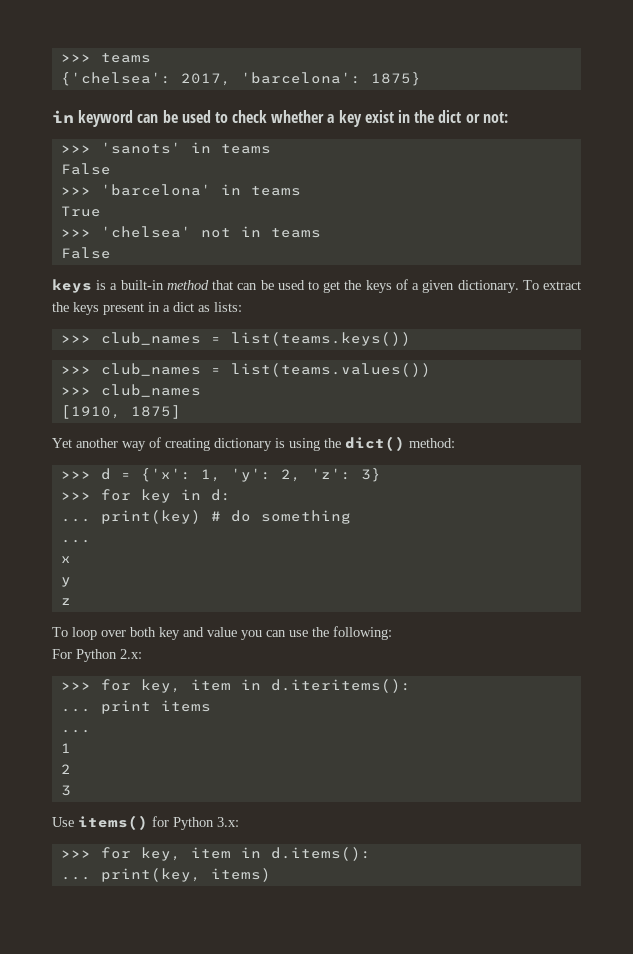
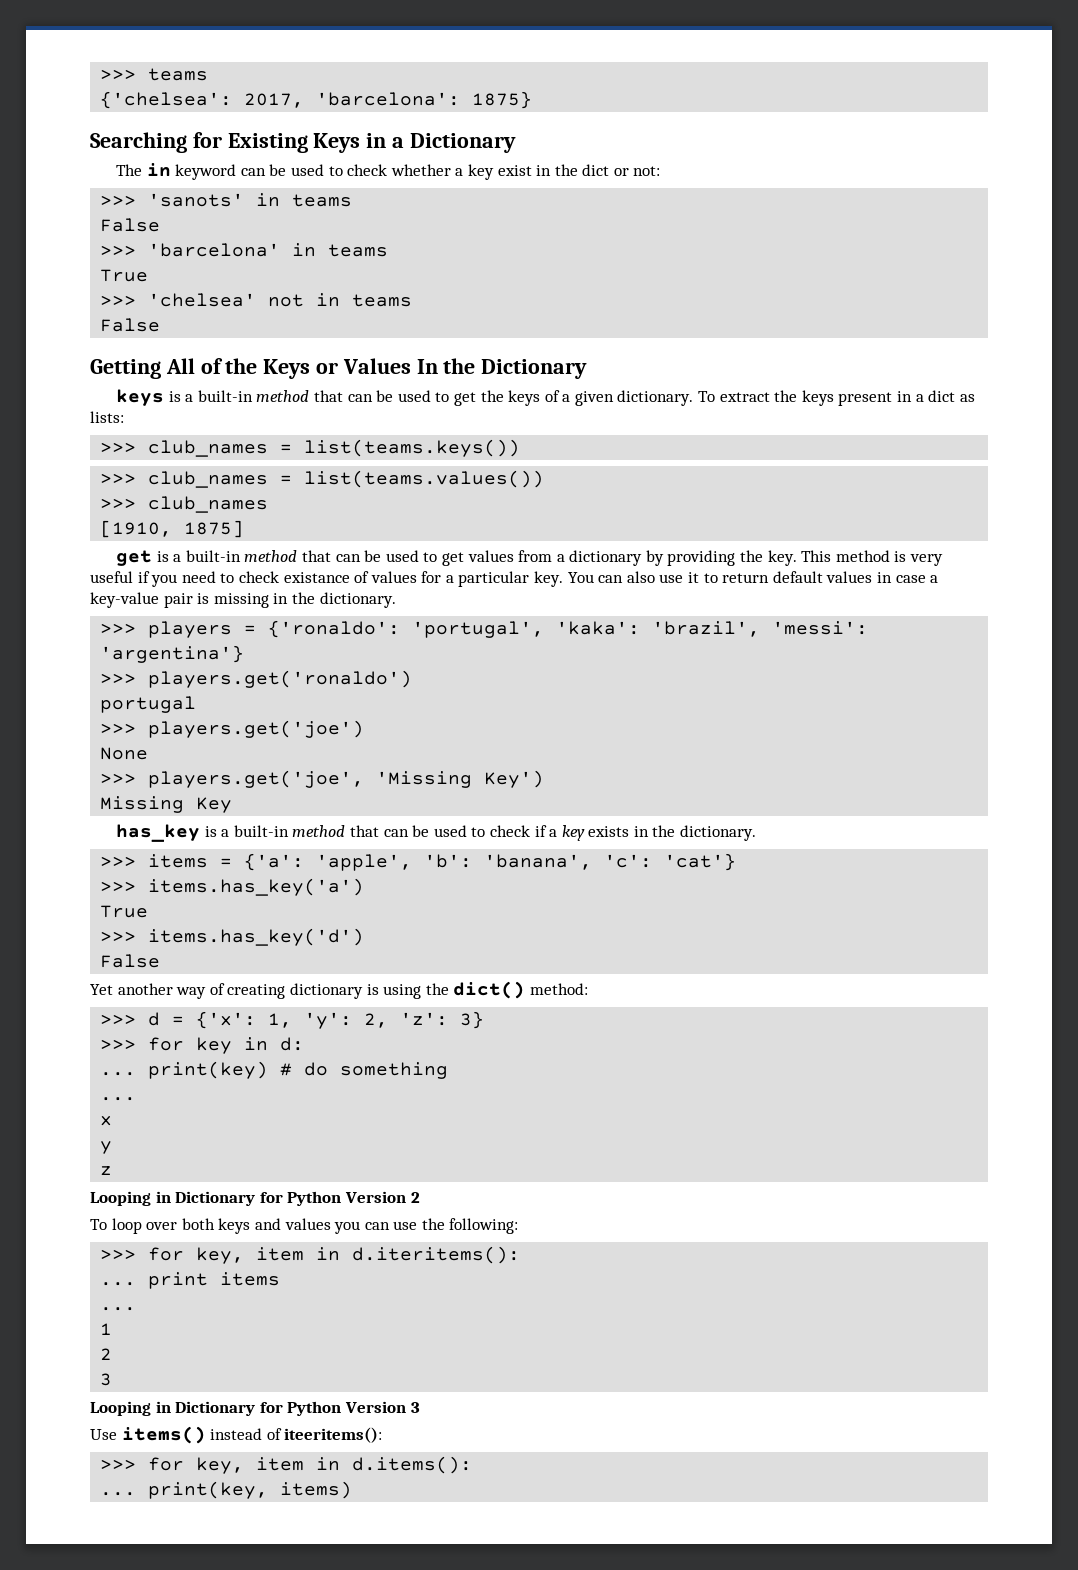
(421, 79) none -> [90,132,516,153] [116,164,143,176] Searching for Existing Keys in a Dictionary // The
(111, 253) none -> [90,358,588,379] // Getting All of the Keys or Values In the Dictionary
(181, 412) none -> [116,550,943,566] [90,571,939,587] [90,592,396,608] [100,620,869,638] [100,645,245,663] [100,670,413,688] [100,696,197,713] [100,720,365,738] [100,747,149,760] [100,770,545,788] [100,796,233,813] [116,824,757,842] [100,853,737,871] [100,878,365,896] [100,905,149,918] [100,928,365,946] [100,954,161,968] // get is a built-in method that can be used to get values from a dictionary by providing the key. This method is very useful if you need to check existance of values for a particular key. You can also use it to return default values in case a key-value pair is missing in the dictionary. // >>> players = {'ronaldo': 'portugal', 'kaka': 'brazil', 'messi': 'argentina'} // >>> players.get('ronaldo') // portugal // >>> players.get('joe') // None // >>> players.get('joe', 'Missing Key') // Missing Key // has_key is a built-in method that can be used to check if a key exists in the dictionary. // >>> items = {'a': 'apple', 'b': 'banana', 'c': 'cat'} // >>> items.has_key('a') // True // >>> items.has_key('d') // False
(71, 601) none -> [90,1191,420,1206] // Looping in Dictionary for Python Version 2
[159,627,237,640] key and value -> [218,1218,331,1234] keys and values
[52,649,142,662] // For Python 2.x: -> (519, 1226) none
(71, 790) none -> [90,1401,420,1416] // Looping in Dictionary for Python Version 3
[152,816,239,830] for Python 3.x: -> [210,1427,383,1443] instead of iteeritems():

